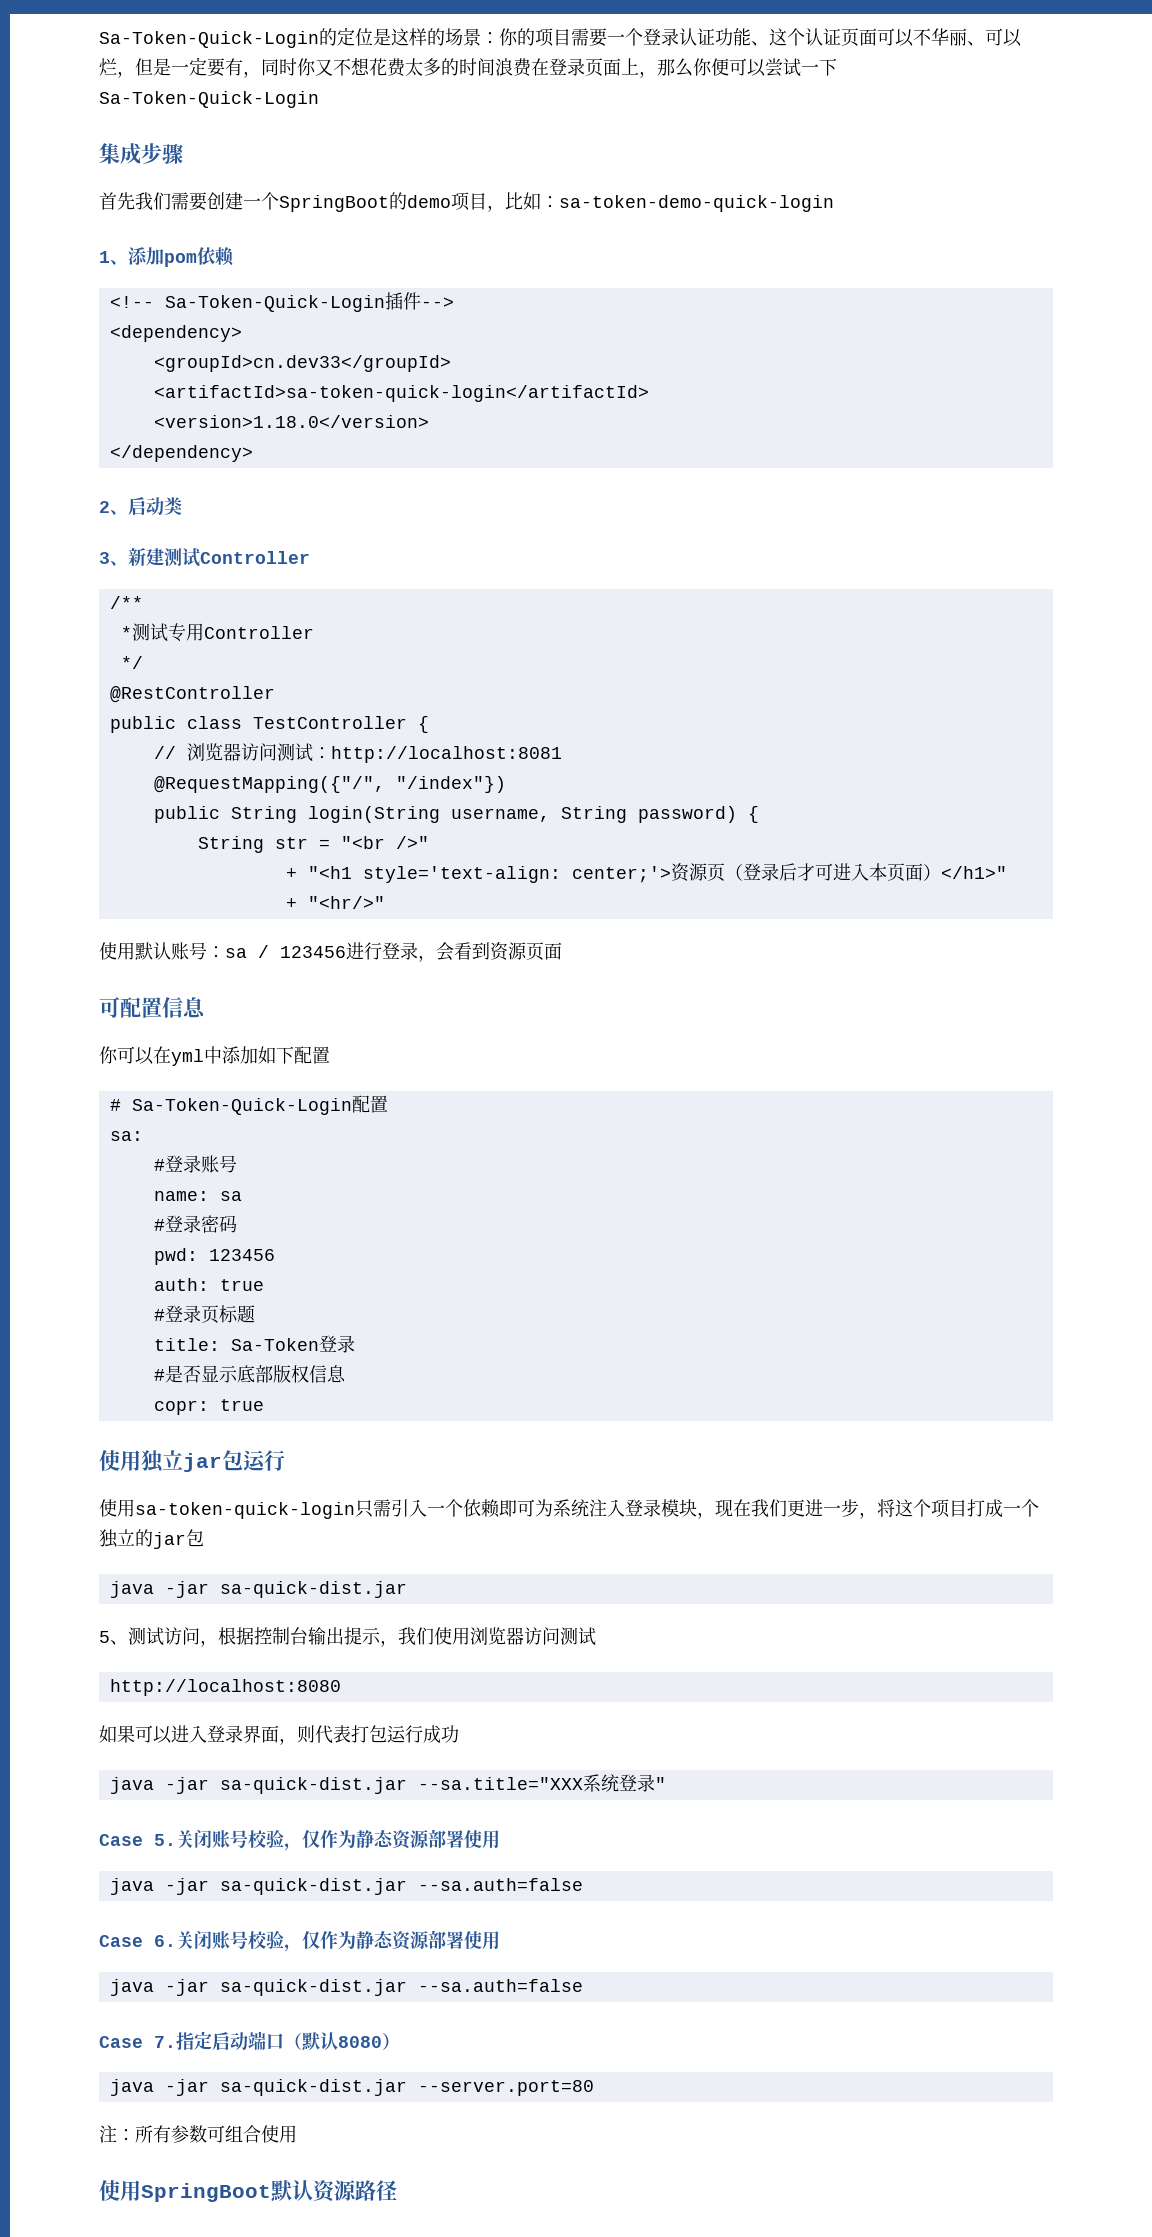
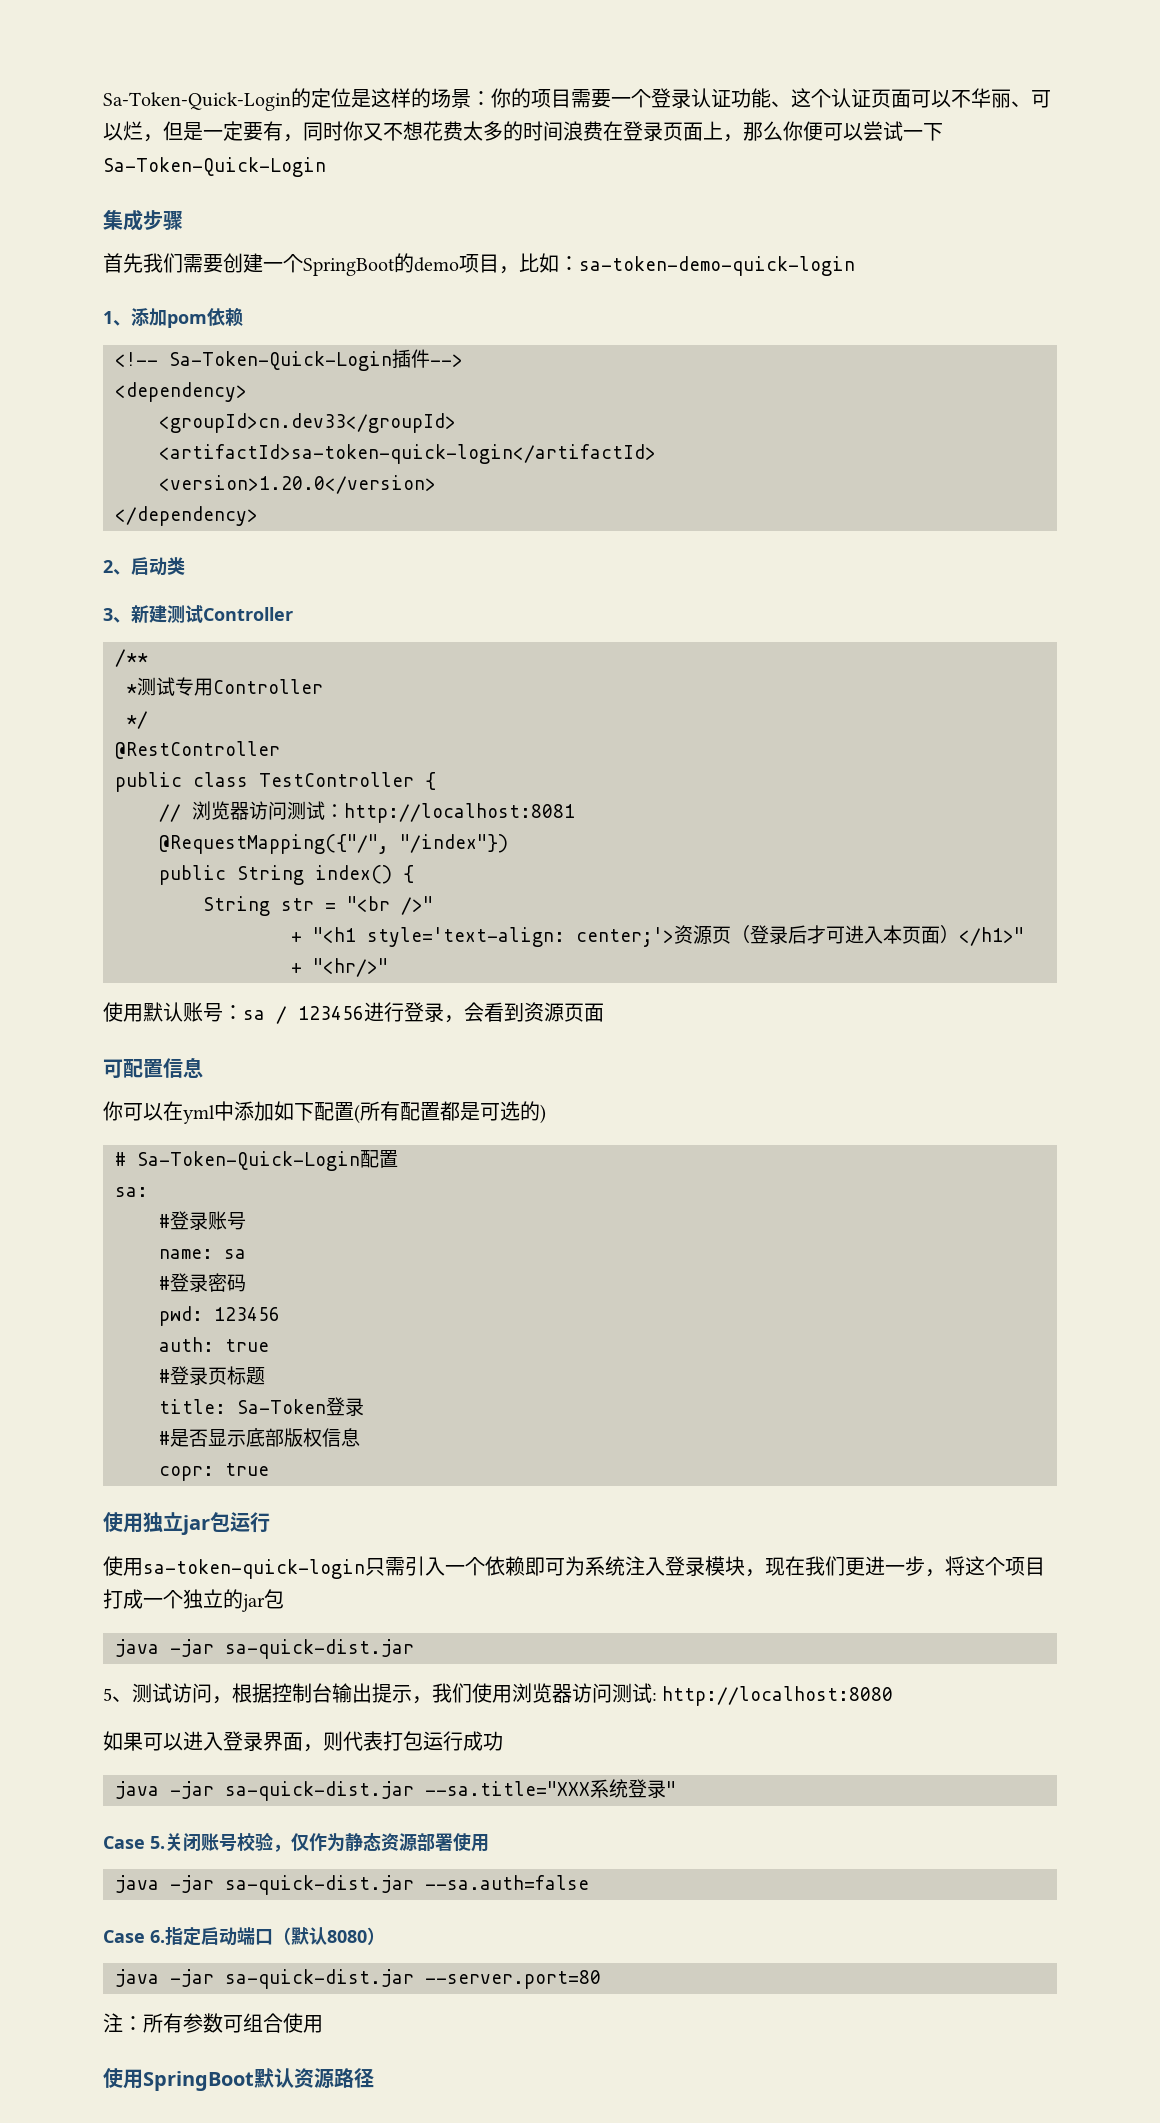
[153,415,429,428] <version>1.18.0</version> -> [159,475,436,494] <version>1.20.0</version>
[307,806,737,823] login(String username, String password) -> [315,865,392,884] index()
(330, 1055) none -> [354,1101,546,1124] (所有配置都是可选的)
(596, 1636) // -> [652,1692,657,1701] :
[176,1930,500,1952] [109,1979,583,1996] [99,2036,176,2048] 关闭账号校验，仅作为静态资源部署使用 // java -jar sa-quick-dist.jar --sa.auth=false // Case 7. -> (165, 1936) none

